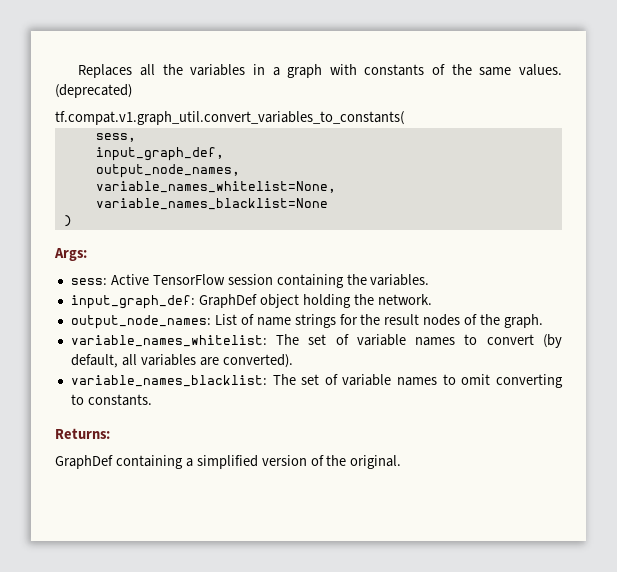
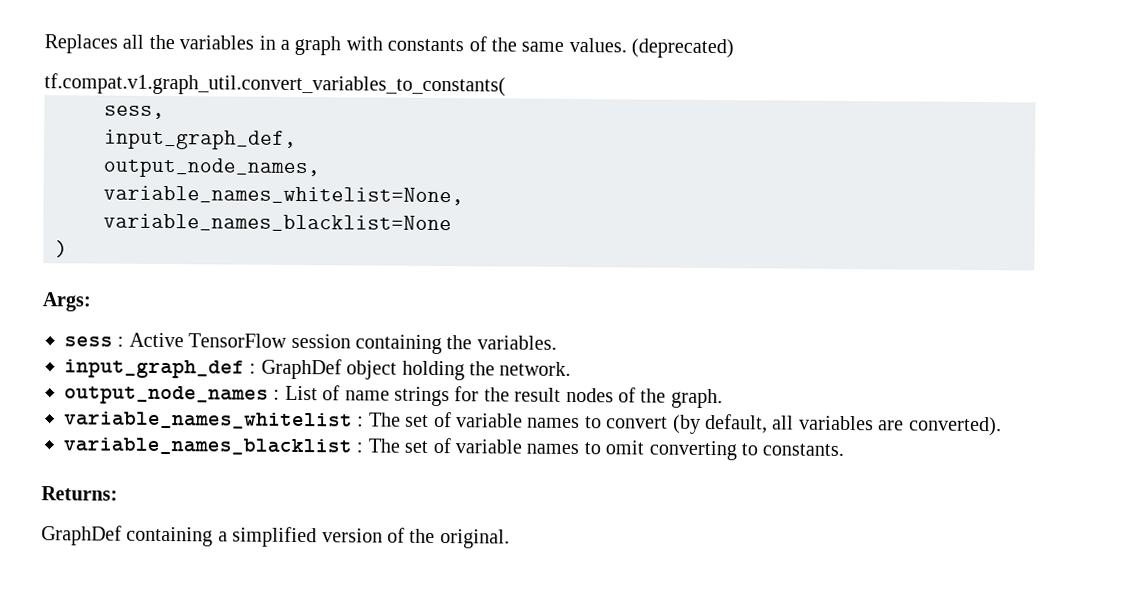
[70,278,107,285] sess: -> [64,336,125,347] sess :
[70,295,195,309] input_graph_def: -> [64,359,257,379] input_graph_def :
[70,315,211,329] output_node_names: -> [64,385,281,405] output_node_names :
[70,335,267,347] variable_names_whitelist: -> [64,411,365,430] variable_names_whitelist :
[70,375,267,387] variable_names_blacklist: -> [63,437,364,456] variable_names_blacklist :

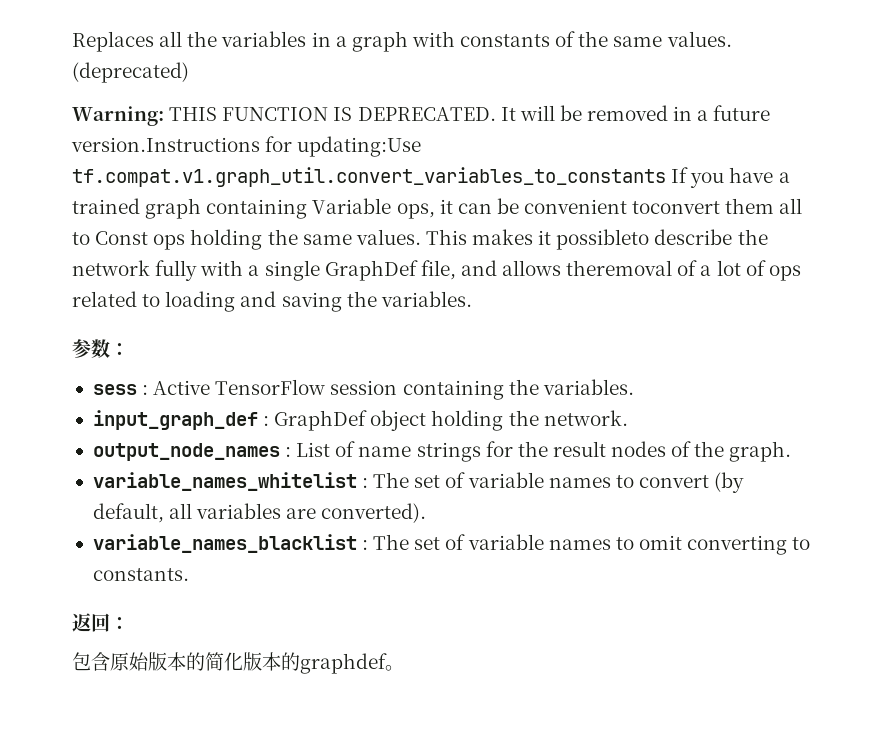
[44,73,506,97] [104,105,165,120] [104,129,297,150] [103,157,321,179] [103,185,464,206] [103,213,452,233] [55,240,68,258] [42,292,92,312] tf.compat.v1.graph_util.convert_variables_to_constants( // sess, // input_graph_def, // output_node_names, // variable_names_whitelist=None, // variable_names_blacklist=None // ) // Args: -> [72,105,771,126] [71,136,422,157] [72,167,790,188] [72,198,803,219] [72,229,768,250] [72,260,801,281] [72,291,472,312] [72,339,129,358] Warning: THIS FUNCTION IS DEPRECATED. It will be removed in a future version.Instructions for updating:Use tf.compat.v1.graph_util.convert_variables_to_constants If you have a trained graph containing Variable ops, it can be convenient toconvert them all to Const ops holding the same values. This makes it possibleto describe the network fully with a single GraphDef file, and allows theremoval of a lot of ops related to loading and saving the variables. // 参数：
[41,486,118,501] [41,525,510,549] Returns: // GraphDef containing a simplified version of the original. -> [72,613,129,632] [72,652,404,674] 返回： // 包含原始版本的简化版本的graphdef。

